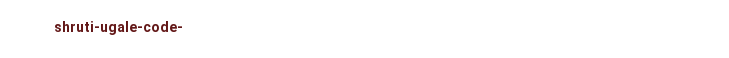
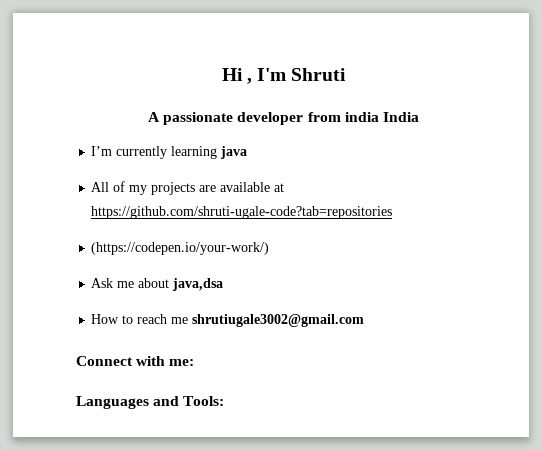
[54,21,183,35] shruti-ugale-code- -> [221,68,347,84] [148,112,419,125] [91,146,248,159] [91,181,285,195] [91,206,393,219] [91,242,270,255] [91,278,224,291] [91,314,365,327] [76,356,195,366] [76,396,225,409] Hi , I'm Shruti // A passionate developer from india India // I’m currently learning java // All of my projects are available at https://github.com/shruti-ugale-code?tab=repositories // (https://codepen.io/your-work/) // Ask me about java,dsa // How to reach me shrutiugale3002@gmail.com // Connect with me: // Languages and Tools:

